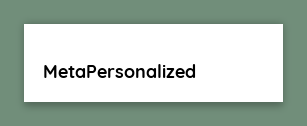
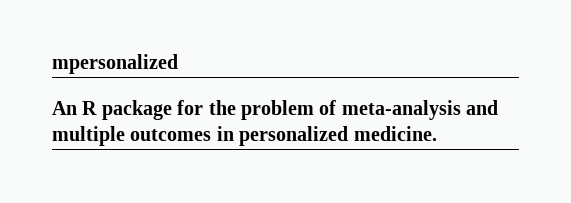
[43,64,196,78] MetaPersonalized -> [52,54,178,74] [52,100,499,120] [52,126,437,146] mpersonalized // An R package for the problem of meta-analysis and multiple outcomes in personalized medicine.

